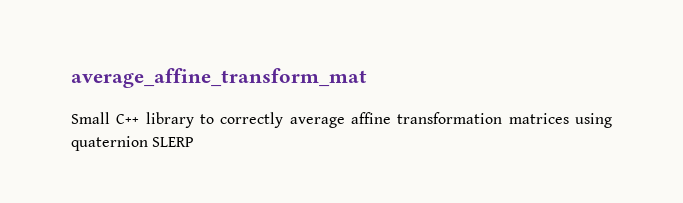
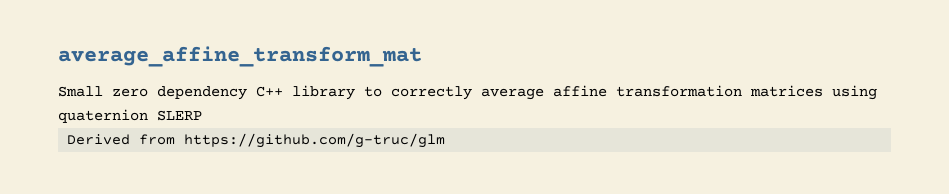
(110, 118) none -> [112,86,247,100] zero dependency
(195, 142) none -> [67,133,446,148] // Derived from https://github.com/g-truc/glm

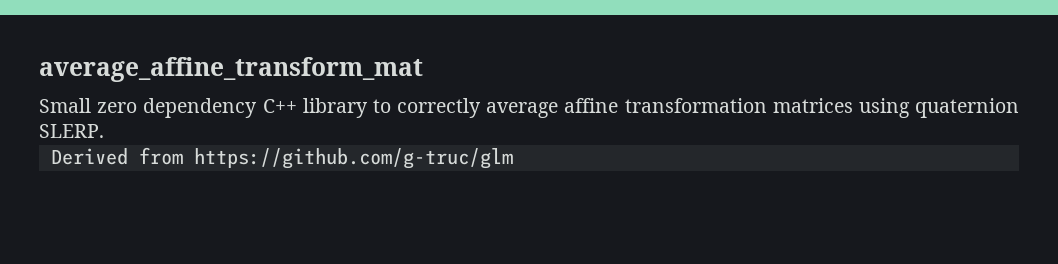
[157,110,202,121] SLERP -> [39,124,104,138] SLERP.

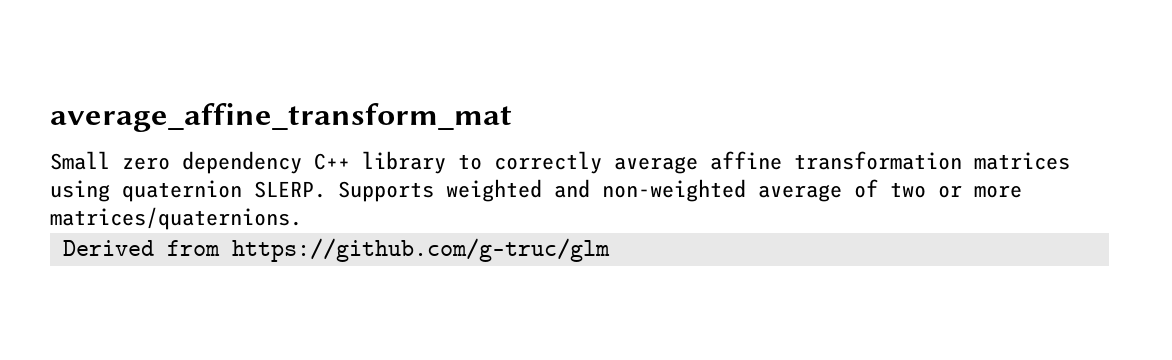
(104, 131) none -> [338,179,1022,202] [50,207,302,230] Supports weighted and non-weighted average of two or more matrices/quaternions.

